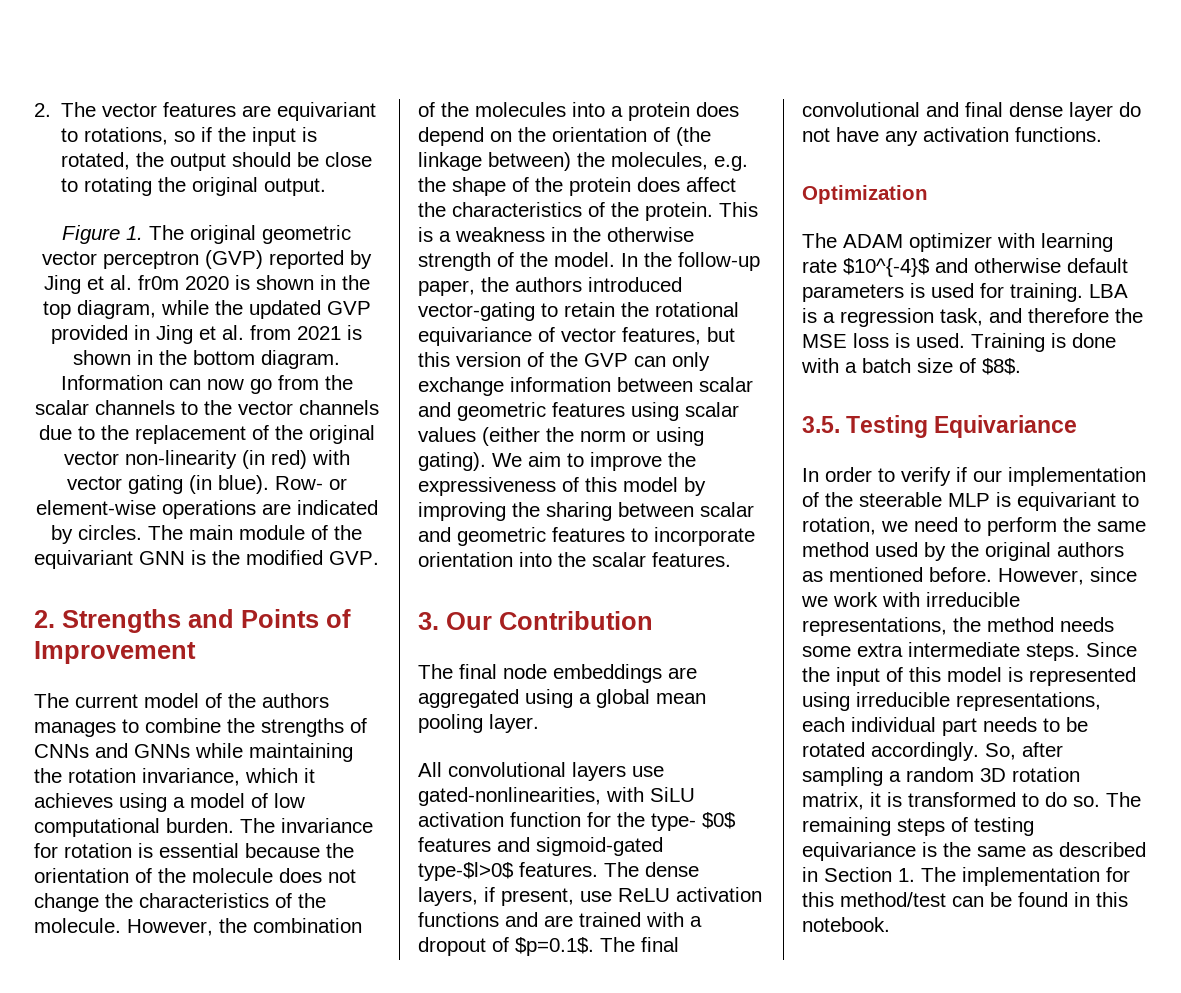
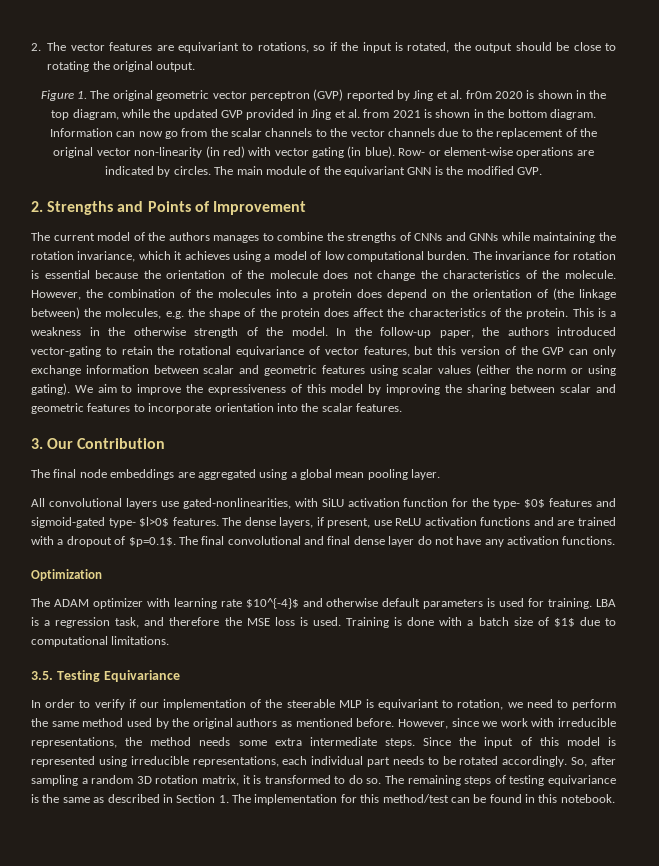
[418,862,514,881] type-$l>0$ -> [108,517,170,528] type- $l>0$
[982,358,1021,375] $8$. -> [553,617,616,627] [31,636,170,647] $1$ due to computational limitations.

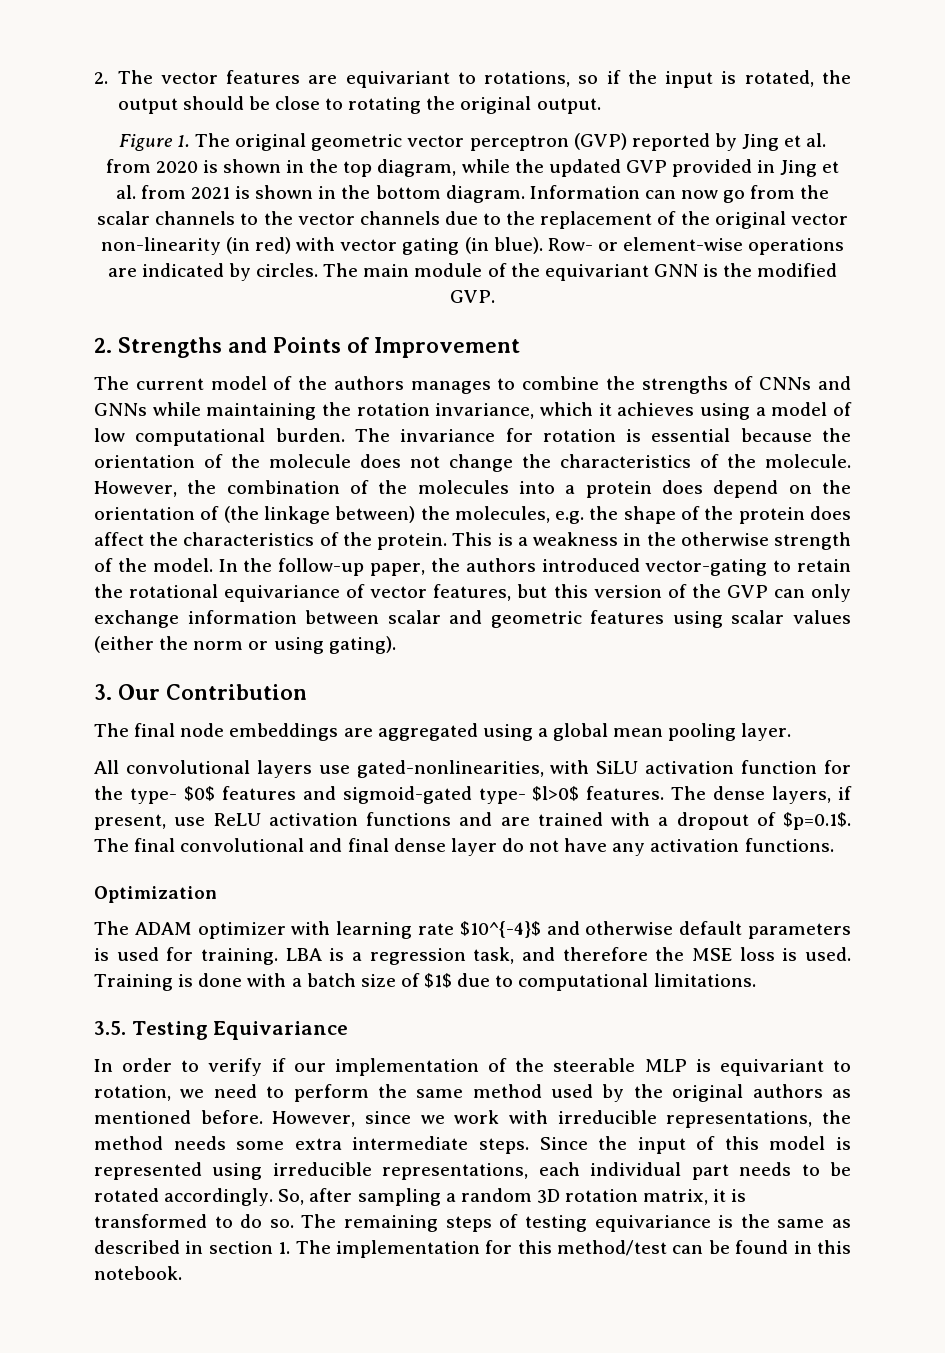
[465,90,492,99] fr0m -> [105,159,151,173] from
[74,384,616,395] [31,403,402,414] We aim to improve the expressiveness of this model by improving the sharing between scalar and geometric features to incorporate orientation into the scalar features. -> (396, 645) none
[176,794,216,803] Section -> [208,1241,273,1254] section

